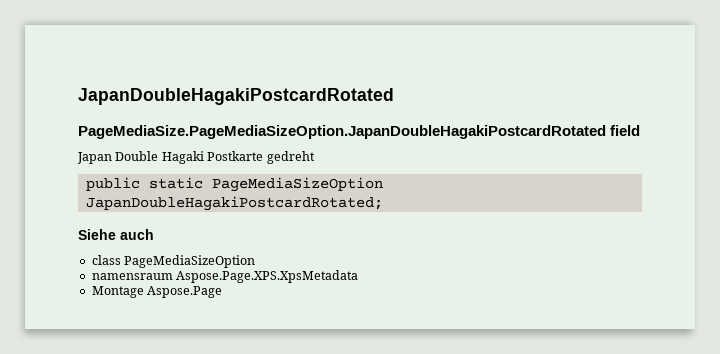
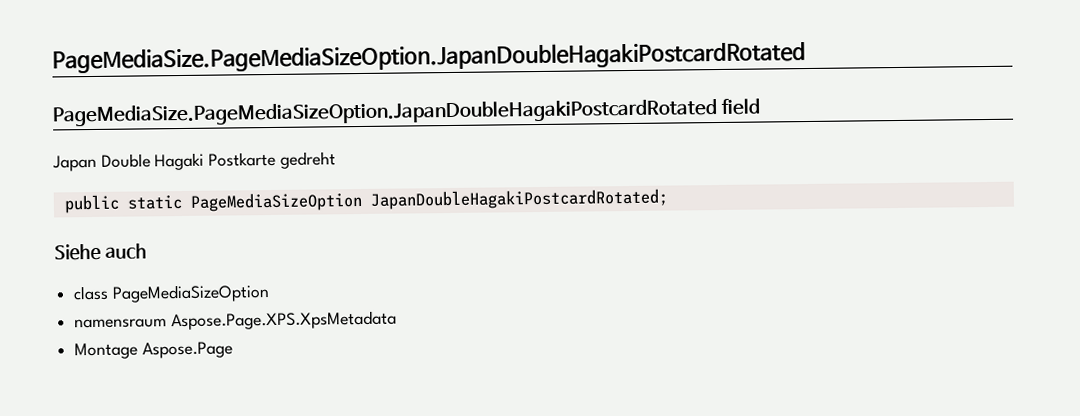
[78,88,394,105] JapanDoubleHagakiPostcardRotated -> [52,41,806,74] PageMediaSize.PageMediaSizeOption.JapanDoubleHagakiPostcardRotated

